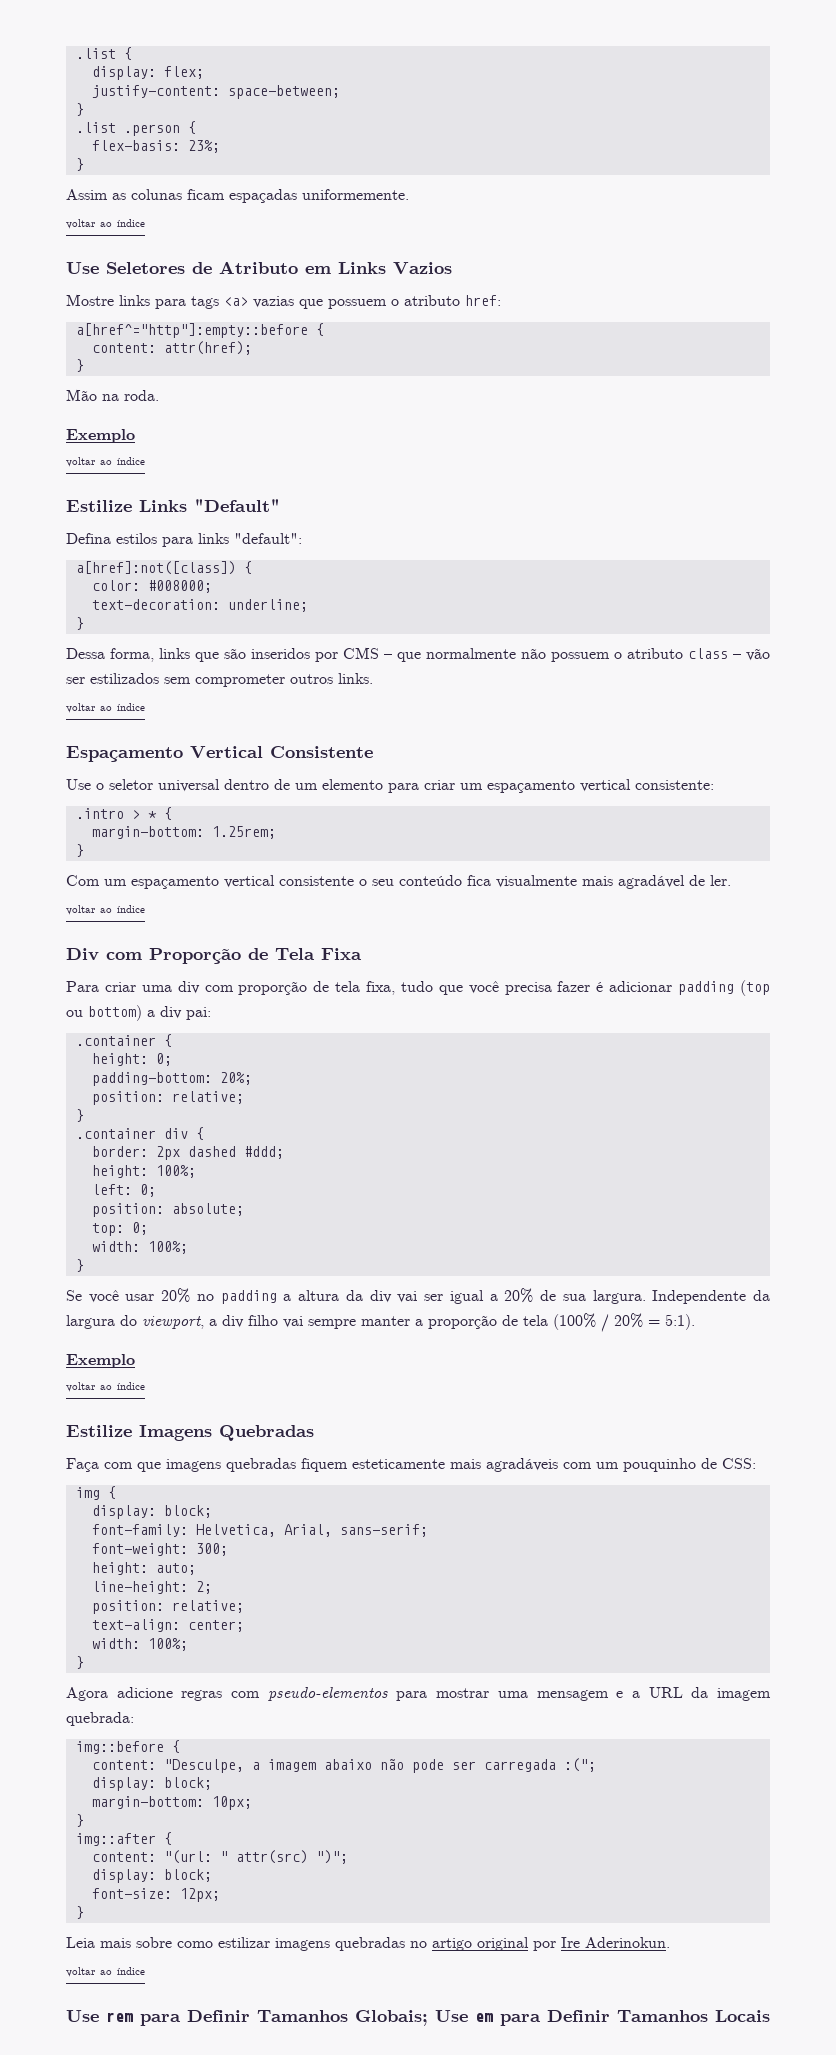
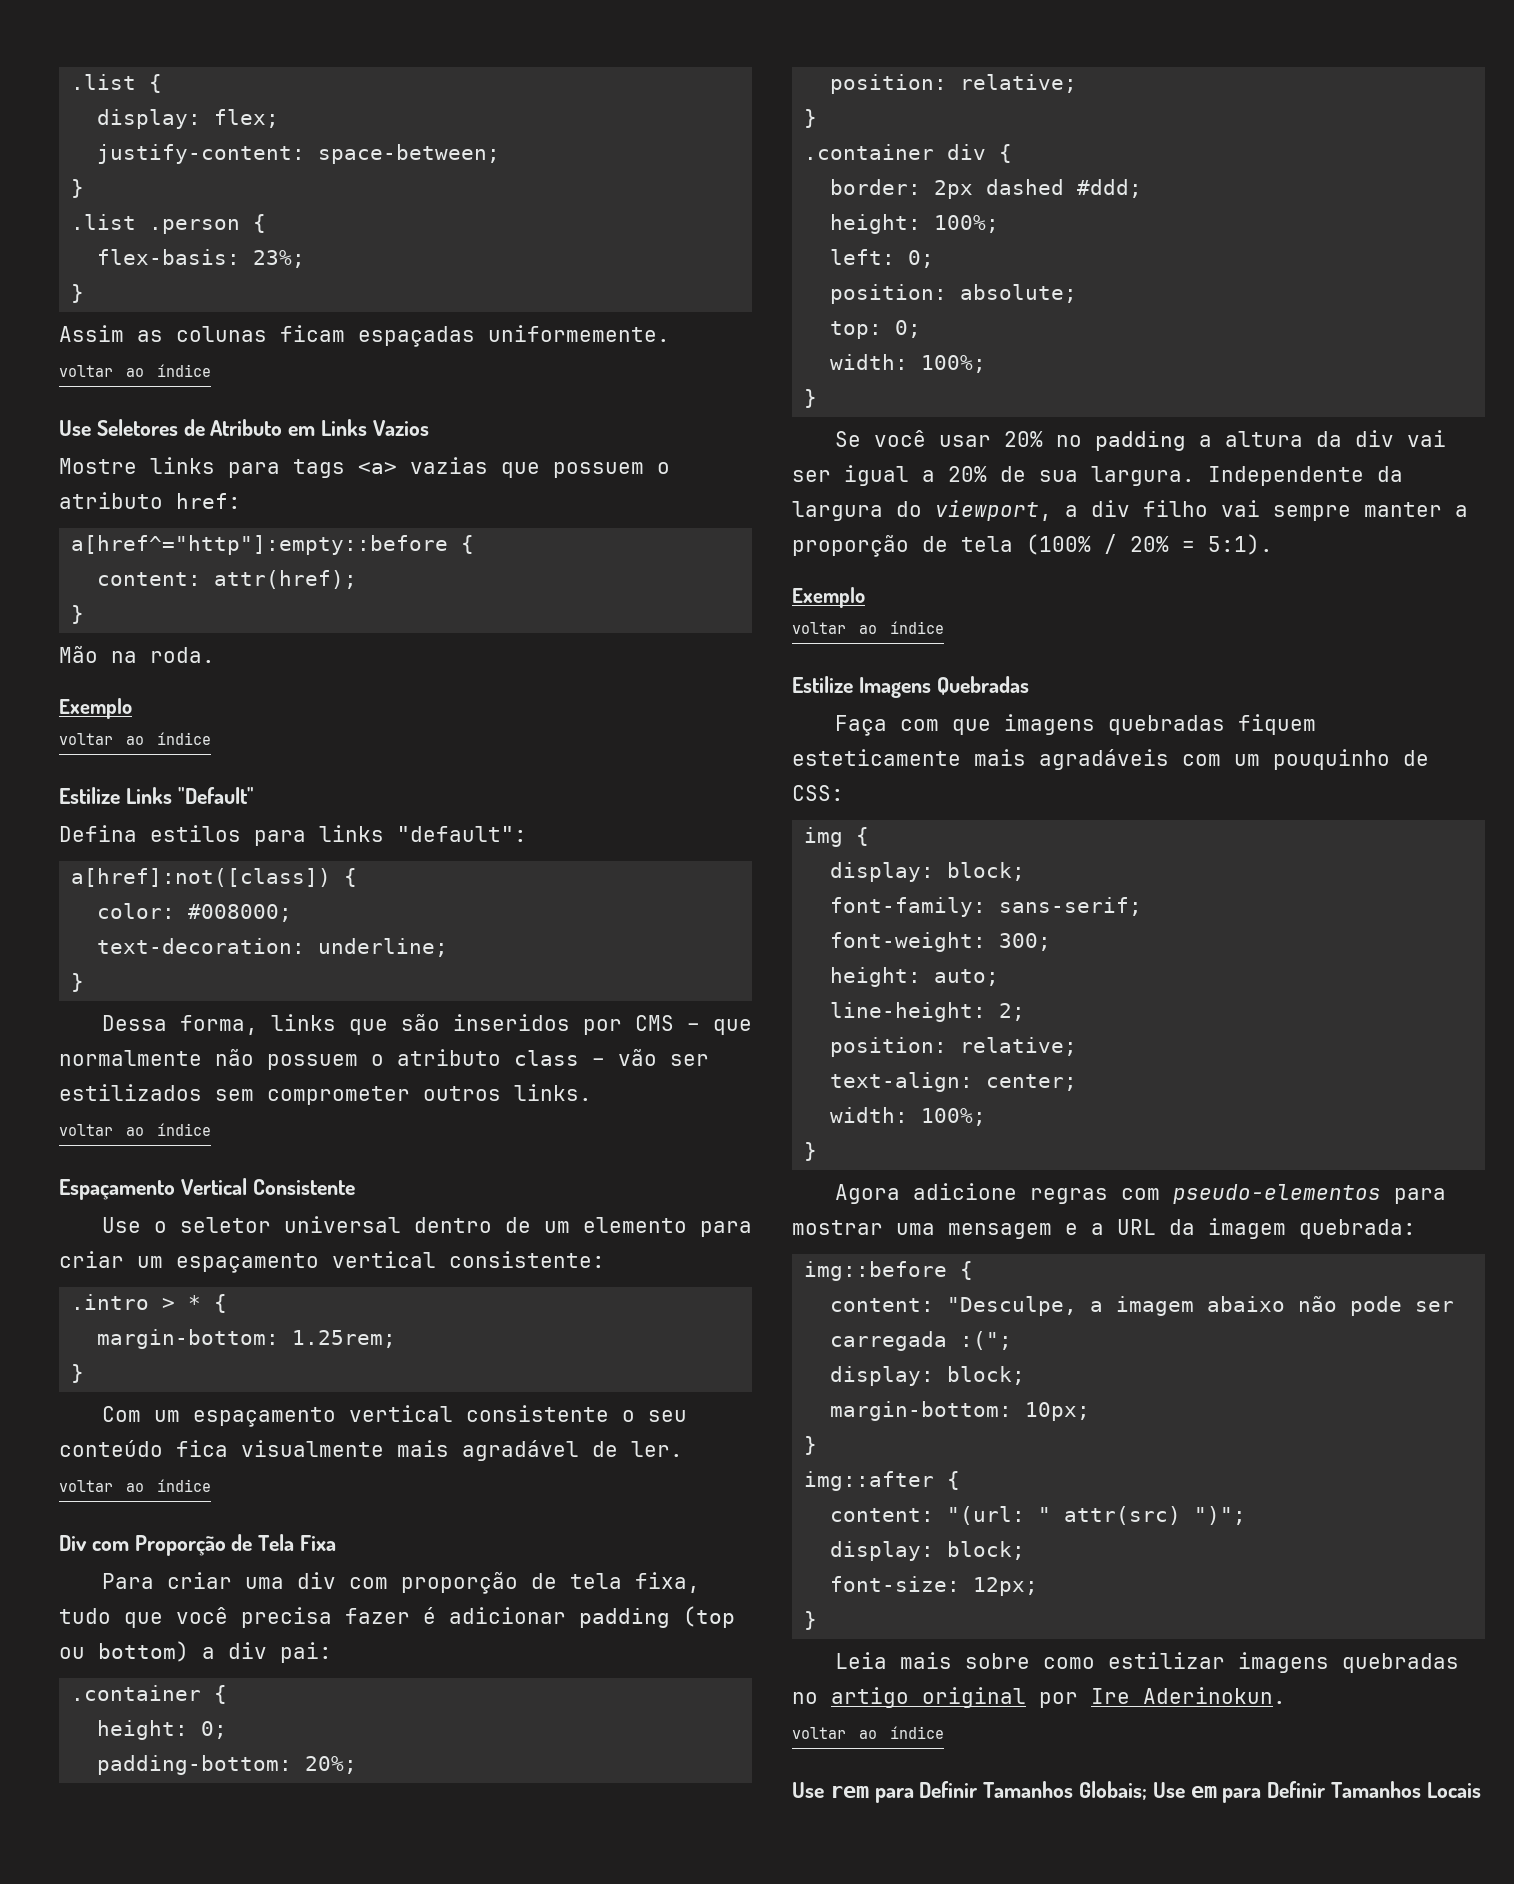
[195,1524,332,1537] Helvetica, Arial, -> (987, 907) none

